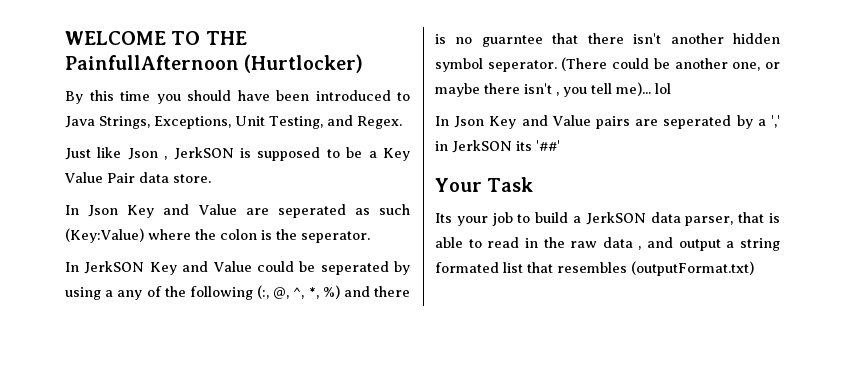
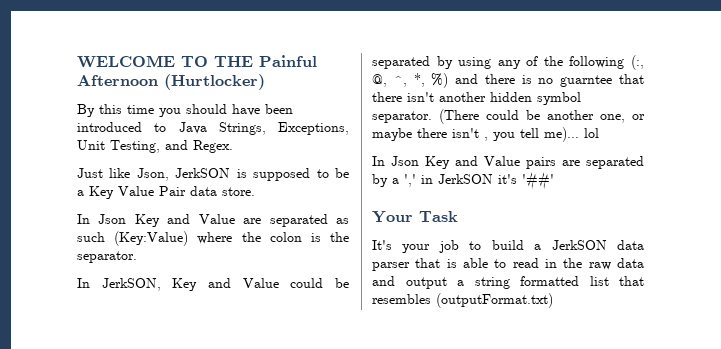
[65,55,239,70] PainfullAfternoon -> [259,55,317,67] [77,75,158,86] Painful Afternoon
[127,148,168,160] Json , -> [136,168,169,181] Json,
[277,204,346,218] seperated -> [269,214,328,227] separated
[301,231,370,243] [65,261,145,274] seperator. // In JerkSON -> [77,251,137,263] [77,278,161,291] separator. // In JerkSON,
[320,261,389,275] seperated -> [372,56,430,69] separated
[105,290,114,297] a -> (492, 63) none
[487,60,557,72] seperator. -> [372,111,432,123] separator.
[663,115,732,129] seperated -> [586,156,644,169] separated
[516,141,532,151] its -> [498,174,517,184] it's
[435,213,452,223] Its -> [372,240,392,250] It's
[685,216,734,226] parser, -> [372,262,410,271] parser
[638,246,642,250] , -> (644, 263) none
[435,262,499,273] formated -> [520,276,579,286] formatted

